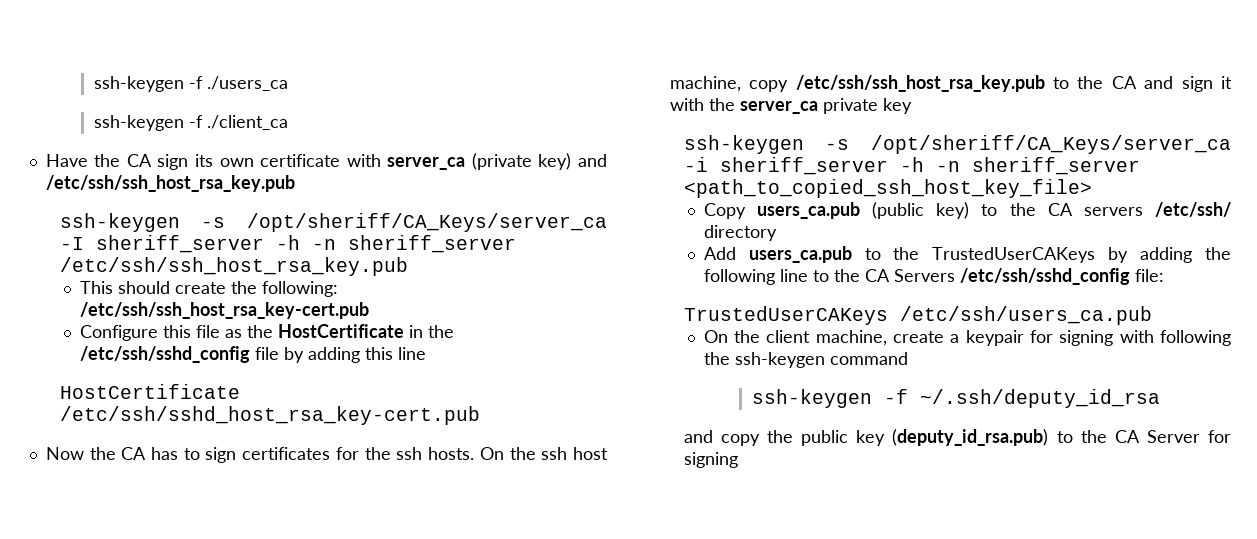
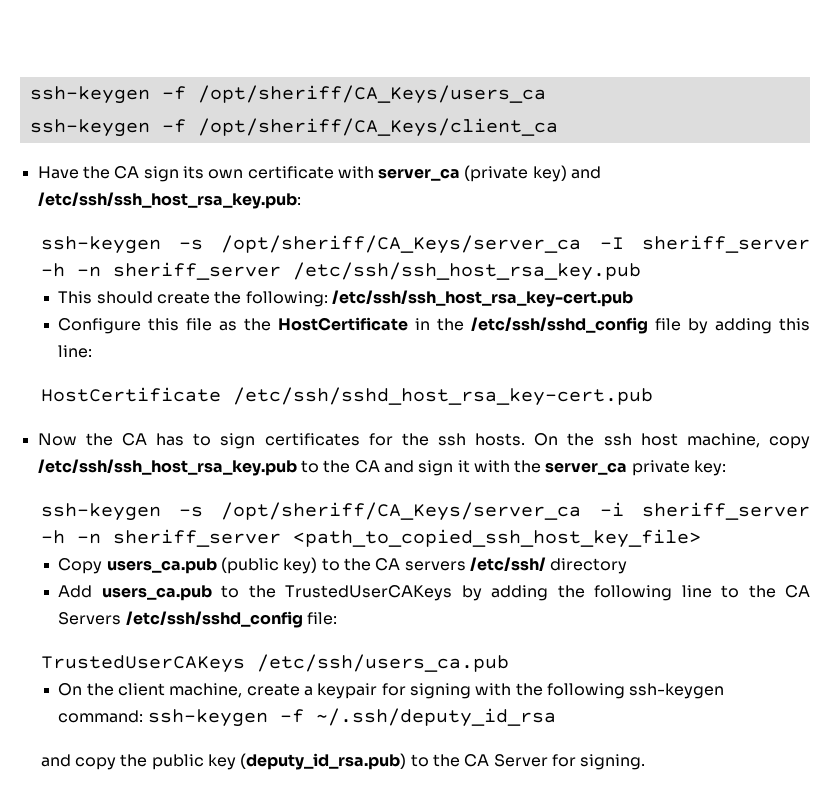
[93,76,288,92] [93,115,288,131] ssh-keygen -f ./users_ca // ssh-keygen -f ./client_ca -> [29,85,546,104] [29,118,558,137] ssh-keygen -f /opt/sheriff/CA_Keys/users_ca // ssh-keygen -f /opt/sheriff/CA_Keys/client_ca
[45,175,295,192] /etc/ssh/ssh_host_rsa_key.pub -> [37,192,301,209] /etc/ssh/ssh_host_rsa_key.pub:
[397,347,426,360] line -> [58,345,93,358] line:
[882,98,912,114] key -> [694,460,727,476] key:
[1160,330,1231,346] [703,352,908,368] following the ssh-keygen command // -> [515,683,725,699] [58,710,144,723] the following ssh-keygen command:
[683,452,738,468] signing -> [580,754,646,770] signing.

